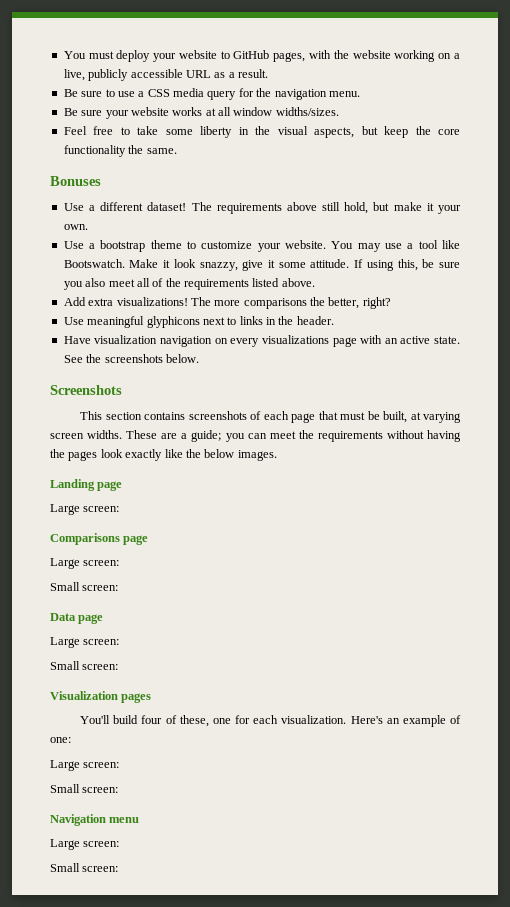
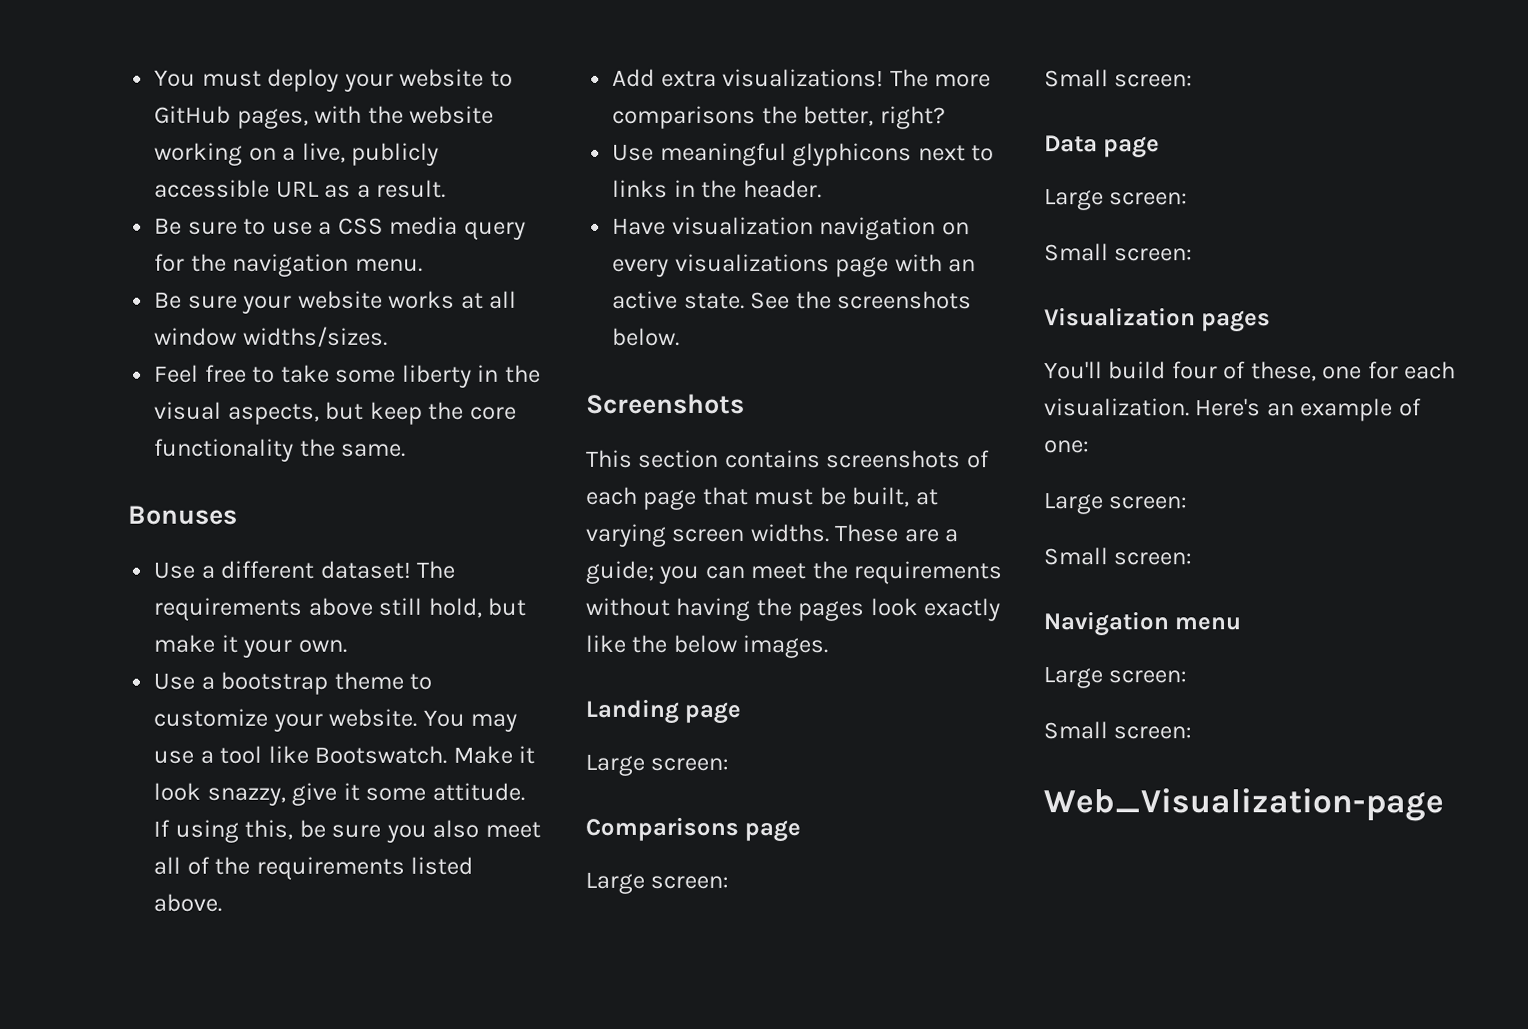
(119, 869) none -> [1043,788,1444,822] // Web_Visualization-page

